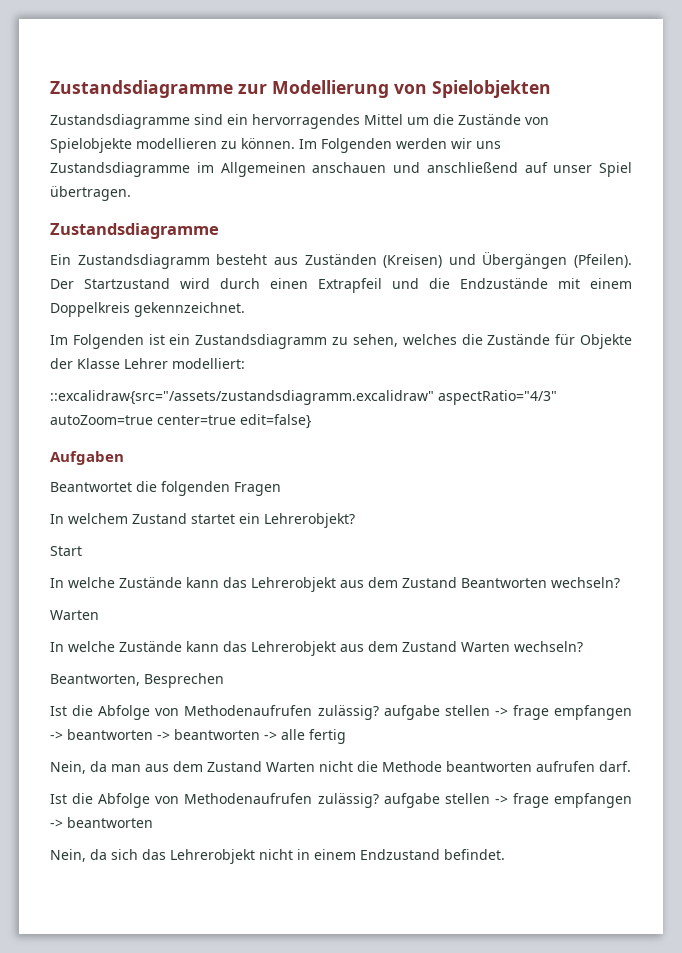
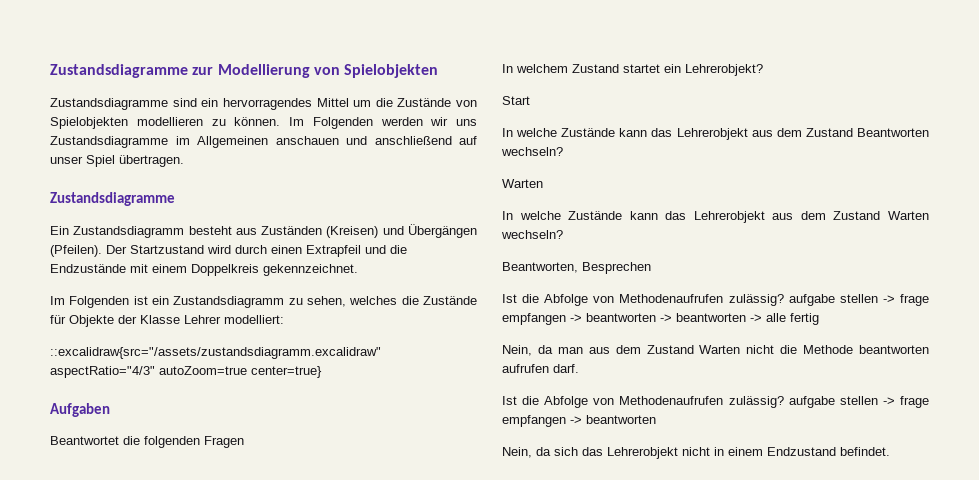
[50,138,132,153] Spielobjekte -> [50,117,128,129] Spielobjekten
[157,414,311,429] center=true edit=false} -> [251,366,322,378] center=true}

